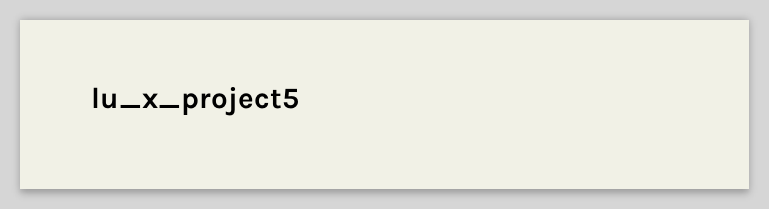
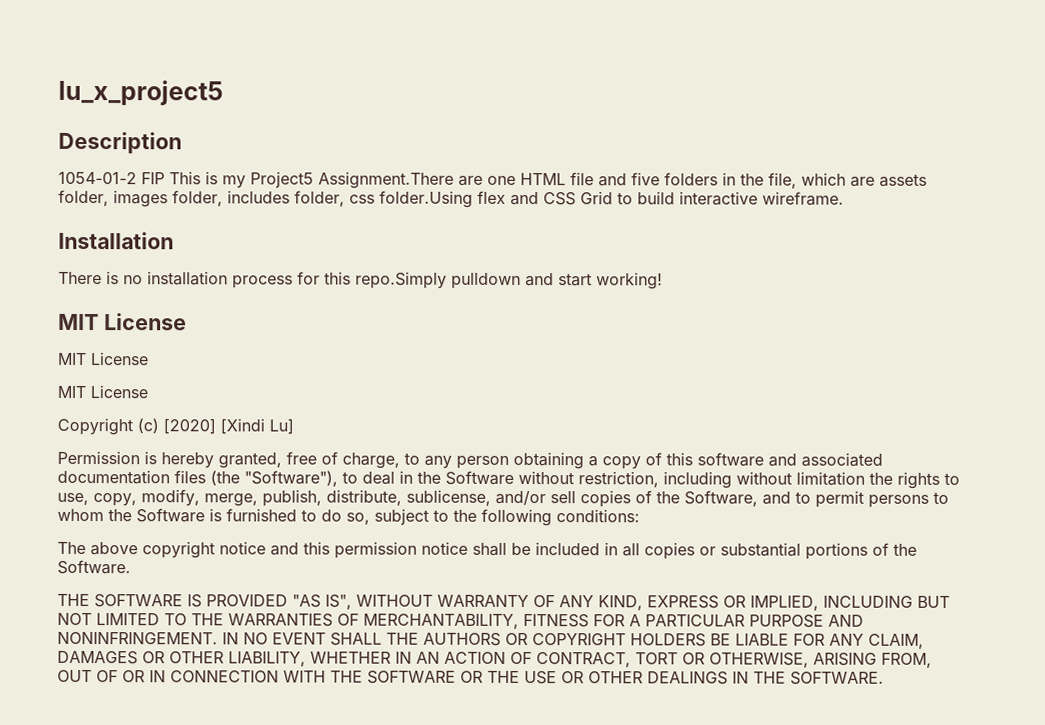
(299, 101) none -> [58,131,182,155] [58,171,927,189] [58,189,844,208] [58,231,174,250] [58,271,663,290] [58,313,187,331] [57,352,149,366] [57,385,148,399] [57,417,294,436] [57,450,883,470] [57,469,960,489] [57,489,949,508] [57,508,640,527] [57,541,917,560] [57,559,131,575] [57,593,950,611] [57,612,864,629] [57,631,924,649] [57,650,932,668] [57,669,884,685] // Description // 1054-01-2 FIP This is my Project5 Assignment.There are one HTML file and five folders in the file, which are assets folder, images folder, includes folder, css folder.Using flex and CSS Grid to build interactive wireframe. // Installation // There is no installation process for this repo.Simply pulldown and start working! // MIT License // MIT License // MIT License // Copyright (c) [2020] [Xindi Lu] // Permission is hereby granted, free of charge, to any person obtaining a copy of this software and associated documentation files (the "Software"), to deal in the Software without restriction, including without limitation the rights to use, copy, modify, merge, publish, distribute, sublicense, and/or sell copies of the Software, and to permit persons to whom the Software is furnished to do so, subject to the following conditions: // The above copyright notice and this permission notice shall be included in all copies or substantial portions of the Software. // THE SOFTWARE IS PROVIDED "AS IS", WITHOUT WARRANTY OF ANY KIND, EXPRESS OR IMPLIED, INCLUDING BUT NOT LIMITED TO THE WARRANTIES OF MERCHANTABILITY, FITNESS FOR A PARTICULAR PURPOSE AND NONINFRINGEMENT. IN NO EVENT SHALL THE AUTHORS OR COPYRIGHT HOLDERS BE LIABLE FOR ANY CLAIM, DAMAGES OR OTHER LIABILITY, WHETHER IN AN ACTION OF CONTRACT, TORT OR OTHERWISE, ARISING FROM, OUT OF OR IN CONNECTION WITH THE SOFTWARE OR THE USE OR OTHER DEALINGS IN THE SOFTWARE.

